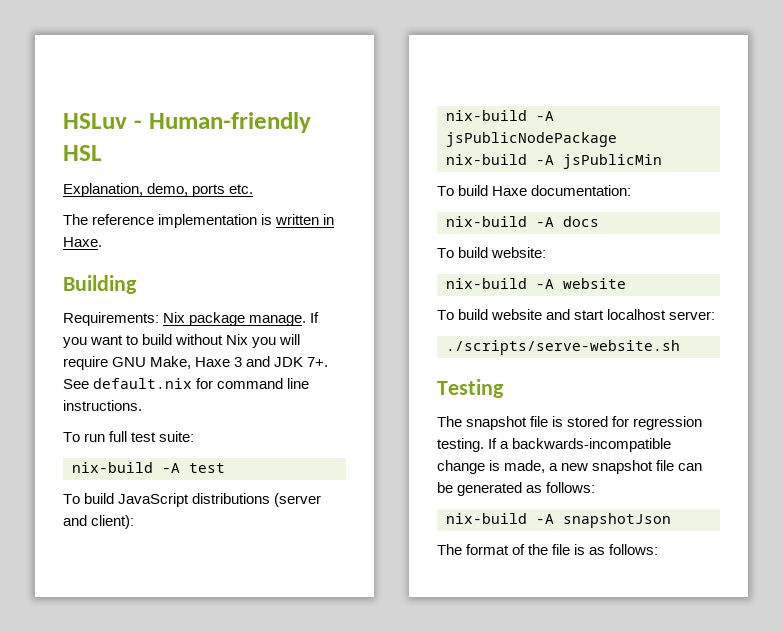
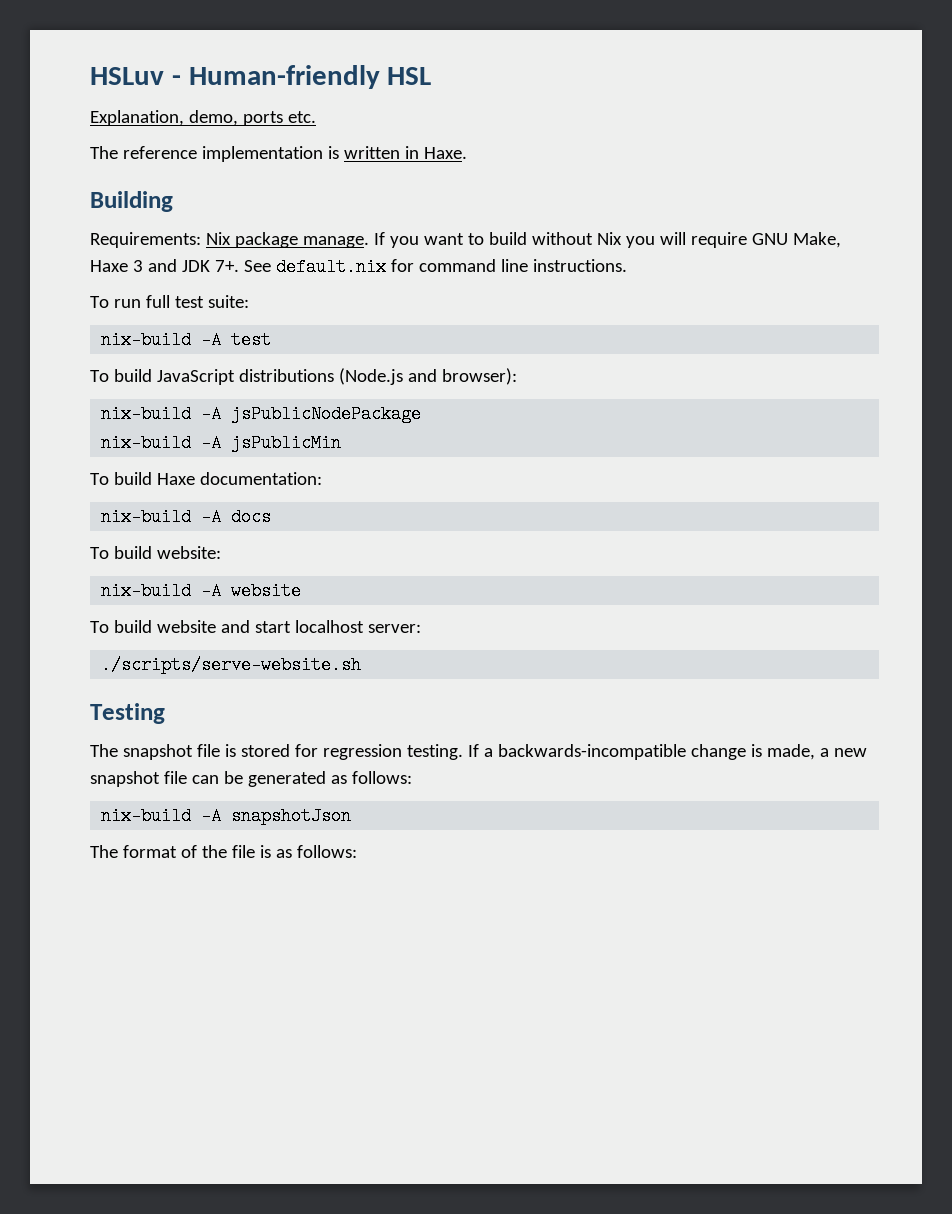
[274,493,322,507] [63,515,135,529] (server and client): -> [338,368,517,385] (Node.js and browser):

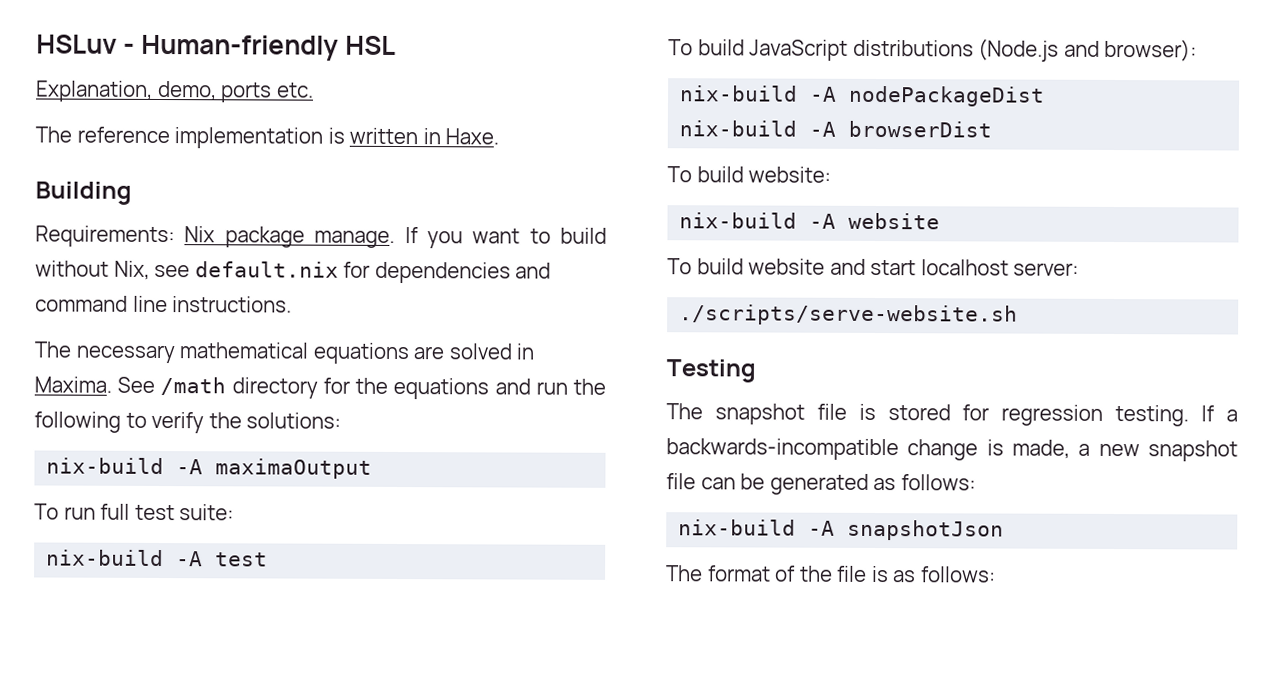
[596,232,841,248] [90,258,627,276] Nix you will require GNU Make, Haxe 3 and JDK 7+. See default.nix for command line instructions. -> [113,260,552,284] [35,295,293,313] [34,341,535,365] [34,376,606,400] [34,411,342,434] [46,457,373,479] Nix, see default.nix for dependencies and command line instructions. // The necessary mathematical equations are solved in Maxima. See /math directory for the equations and run the following to verify the solutions: // nix-build -A maximaOutput
[231,405,422,423] [101,434,342,452] [90,472,322,485] [101,508,272,526] jsPublicNodePackage // nix-build -A jsPublicMin // To build Haxe documentation: // nix-build -A docs -> [848,85,1046,107] [679,120,993,138] nodePackageDist // nix-build -A browserDist

